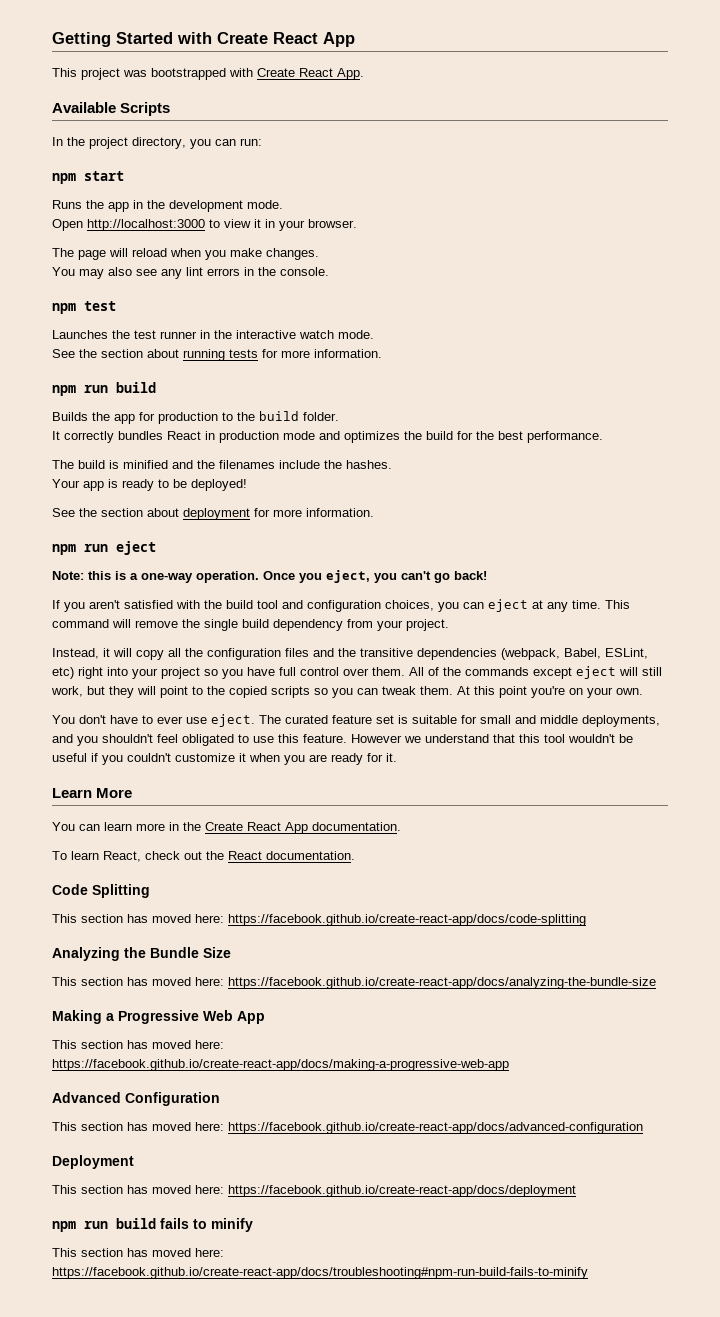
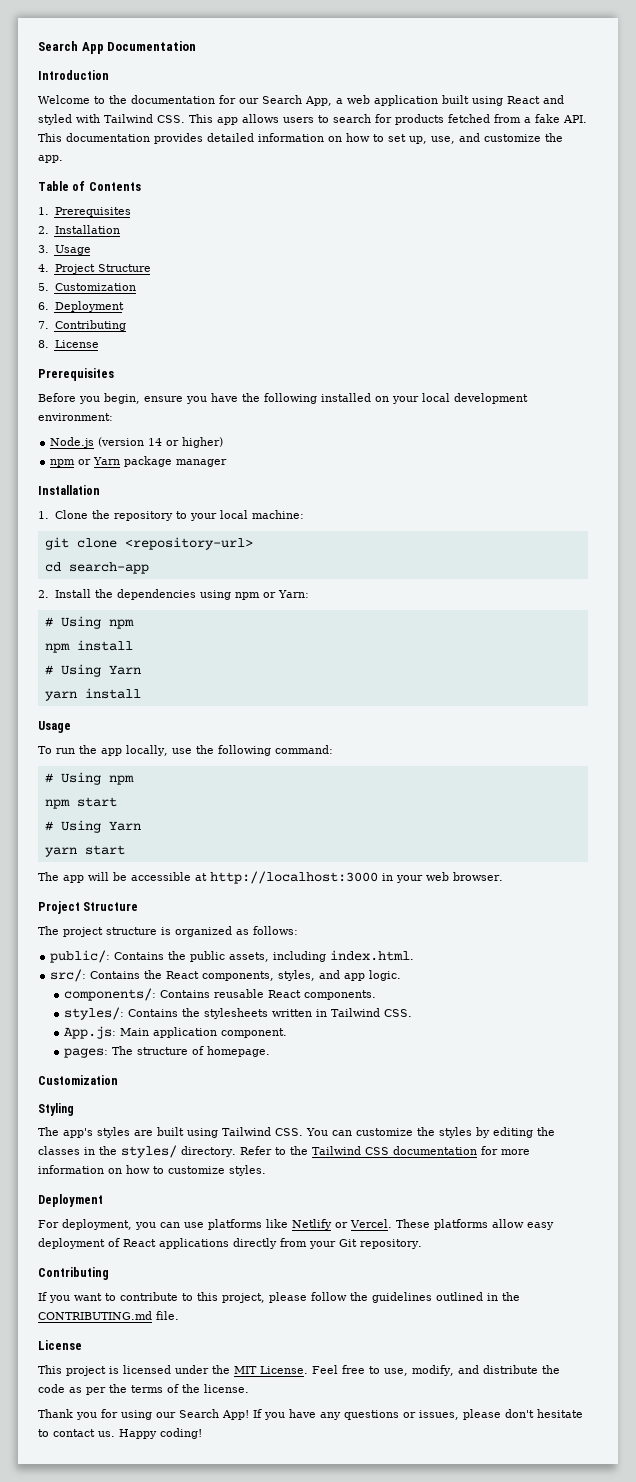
[52,32,355,47] [52,68,364,80] [52,102,171,116] [52,137,262,149] [52,171,124,184] [52,200,283,212] [52,219,357,231] [52,248,319,260] [52,267,329,279] [52,301,116,314] [52,330,374,339] [52,349,382,361] [52,382,156,396] [52,411,339,424] [52,431,603,443] [52,460,392,469] [52,479,247,491] [52,508,374,520] [52,541,156,555] [52,570,487,583] [52,599,630,612] [52,619,449,631] [52,648,648,660] [52,666,662,679] [51,686,643,698] [52,714,660,727] [52,734,633,746] [52,753,397,765] [52,788,133,798] [52,822,401,834] [52,851,355,862] [52,884,150,898] [52,914,586,926] [52,947,231,961] [52,977,656,989] [52,1010,265,1024] [52,1040,224,1049] [52,1059,509,1071] [52,1092,220,1106] [52,1122,643,1134] [52,1155,134,1169] [52,1185,576,1197] [52,1218,253,1232] [52,1248,224,1257] [52,1267,588,1279] Getting Started with Create React App // This project was bootstrapped with Create React App. // Available Scripts // In the project directory, you can run: // npm start // Runs the app in the development mode. // Open http://localhost:3000 to view it in your browser. // The page will reload when you make changes. // You may also see any lint errors in the console. // npm test // Launches the test runner in the interactive watch mode. // See the section about running tests for more information. // npm run build // Builds the app for production to the build folder. // It correctly bundles React in production mode and optimizes the build for the best performance. // The build is minified and the filenames include the hashes. // Your app is ready to be deployed! // See the section about deployment for more information. // npm run eject // Note: this is a one-way operation. Once you eject, you can't go back! // If you aren't satisfied with the build tool and configuration choices, you can eject at any time. This command will remove the single build dependency from your project. // Instead, it will copy all the configuration files and the transitive dependencies (webpack, Babel, ESLint, etc) right into your project so you have full control over them. All of the commands except eject will still work, but they will point to the copied scripts so you can tweak them. At this point you're on your own. // You don't have to ever use eject. The curated feature set is suitable for small and middle deployments, and you shouldn't feel obligated to use this feature. However we understand that this tool wouldn't be useful if you couldn't customize it when you are ready for it. // Learn More // You can learn more in the Create React App documentation. // To learn React, check out the React documentation. // Code Splitting // This section has moved here: https://facebook.github.io/create-react-app/docs/code-splitting // Analyzing the Bundle Size // This section has moved here: https://facebook.github.io/create-react-app/docs/analyzing-the-bundle-size // Making a Progressive Web App // This section has moved here: https://facebook.github.io/create-react-app/docs/making-a-progressive-web-app // Advanced Configuration // This section has moved here: https://facebook.github.io/create-react-app/docs/advanced-configuration // Deployment // This section has moved here: https://facebook.github.io/create-react-app/docs/deployment // npm run build fails to minify // This section has moved here: https://facebook.github.io/create-react-app/docs/troubleshooting#npm-run-build-fails-to-minify -> [38,41,197,54] [38,70,109,80] [38,95,564,106] [38,114,587,125] [38,133,563,144] [38,155,63,163] [38,181,141,191] [38,207,131,217] [38,225,120,234] [38,245,91,255] [38,264,151,274] [38,283,136,291] [38,301,124,312] [38,320,126,331] [38,340,99,348] [38,368,114,381] [38,393,528,404] [38,413,113,421] [50,437,224,448] [50,456,228,467] [38,485,100,495] [38,510,304,521] [44,537,253,550] [44,562,149,574] [38,589,309,600] [44,616,134,629] [44,640,133,653] [44,664,141,677] [44,688,141,701] [38,721,71,733] [38,745,333,756] [44,772,134,785] [44,797,117,809] [44,820,141,833] [44,845,125,857] [38,871,503,884] [38,901,139,914] [38,926,298,937] [50,950,415,963] [50,969,402,982] [63,988,376,1001] [63,1007,412,1020] [63,1026,287,1039] [63,1046,270,1058] [38,1075,118,1085] [38,1103,74,1116] [38,1127,555,1138] [38,1145,530,1158] [38,1165,266,1176] [38,1194,103,1207] [38,1219,554,1230] [38,1238,422,1249] [38,1267,109,1280] [38,1292,520,1303] [38,1311,179,1320] [38,1340,82,1350] [38,1365,560,1376] [38,1384,249,1395] [38,1409,583,1420] [38,1428,202,1439] Search App Documentation // Introduction // Welcome to the documentation for our Search App, a web application built using React and styled with Tailwind CSS. This app allows users to search for products fetched from a fake API. This documentation provides detailed information on how to set up, use, and customize the app. // Table of Contents // 1. Prerequisites // 2. Installation // 3. Usage // 4. Project Structure // 5. Customization // 6. Deployment // 7. Contributing // 8. License // Prerequisites // Before you begin, ensure you have the following installed on your local development environment: // Node.js (version 14 or higher) // npm or Yarn package manager // Installation // 1. Clone the repository to your local machine: // git clone <repository-url> // cd search-app // 2. Install the dependencies using npm or Yarn: // # Using npm // npm install // # Using Yarn // yarn install // Usage // To run the app locally, use the following command: // # Using npm // npm start // # Using Yarn // yarn start // The app will be accessible at http://localhost:3000 in your web browser. // Project Structure // The project structure is organized as follows: // public/: Contains the public assets, including index.html. // src/: Contains the React components, styles, and app logic. // components/: Contains reusable React components. // styles/: Contains the stylesheets written in Tailwind CSS. // App.js: Main application component. // pages: The structure of homepage. // Customization // Styling // The app's styles are built using Tailwind CSS. You can customize the styles by editing the classes in the styles/ directory. Refer to the Tailwind CSS documentation for more information on how to customize styles. // Deployment // For deployment, you can use platforms like Netlify or Vercel. These platforms allow easy deployment of React applications directly from your Git repository. // Contributing // If you want to contribute to this project, please follow the guidelines outlined in the CONTRIBUTING.md file. // License // This project is licensed under the MIT License. Feel free to use, modify, and distribute the code as per the terms of the license. // Thank you for using our Search App! If you have any questions or issues, please don't hesitate to contact us. Happy coding!

